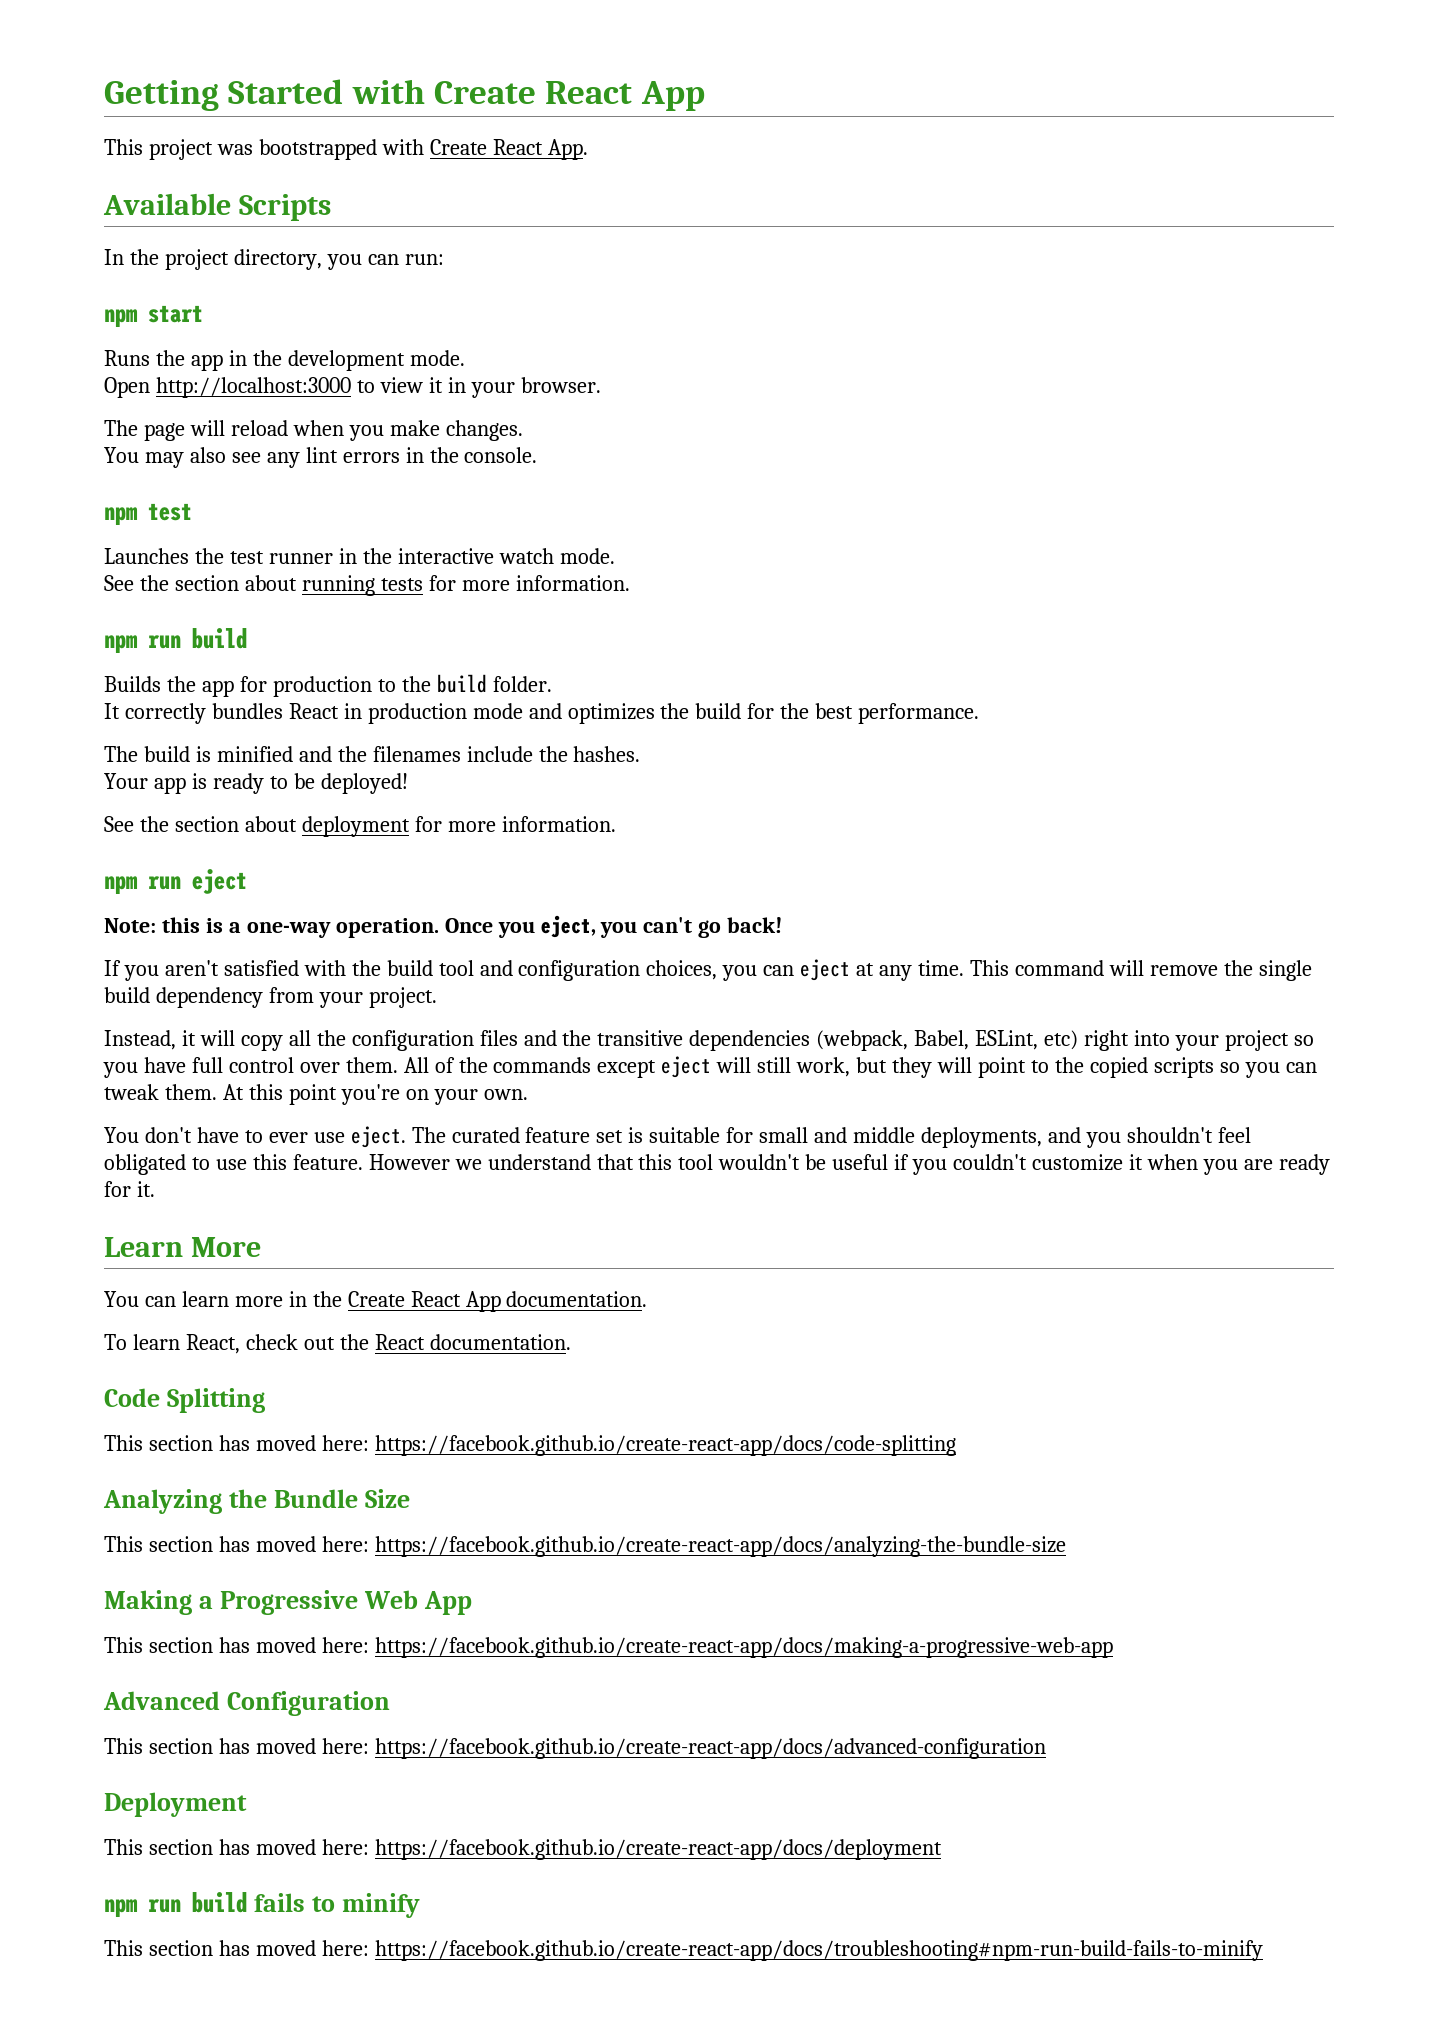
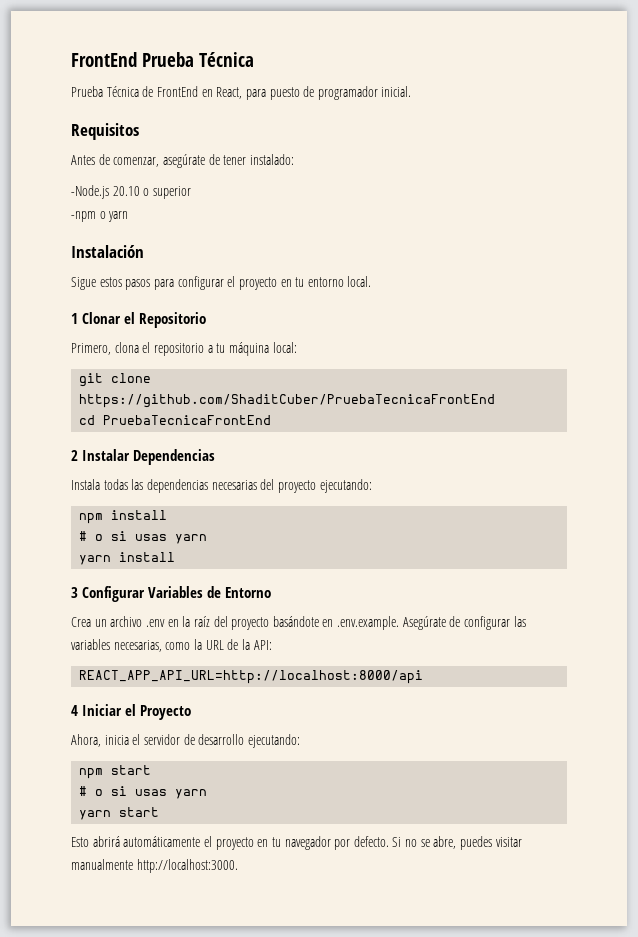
[104,79,705,111] [104,139,588,160] [103,193,331,221] [104,249,444,270] [104,305,203,327] [104,350,465,371] [104,377,601,398] [104,420,523,441] [104,447,538,468] [104,503,192,525] [104,548,615,564] [104,575,630,596] [104,628,247,653] [104,674,552,697] [104,703,980,724] [104,746,641,762] [104,773,408,794] [104,816,616,837] [104,869,247,894] [104,915,783,938] [104,959,1312,981] [104,987,437,1008] [104,1030,1314,1051] [103,1056,1317,1078] [104,1084,528,1105] [104,1126,1251,1148] [104,1154,1330,1175] [104,1181,155,1197] [104,1237,261,1257] [104,1291,648,1312] [104,1334,571,1354] [104,1388,265,1413] [104,1435,956,1456] [103,1489,410,1514] [104,1536,1066,1557] [104,1590,472,1615] [104,1637,1113,1658] [103,1691,390,1716] [104,1738,1046,1759] [104,1792,247,1817] [104,1839,942,1860] [104,1892,420,1918] [104,1940,1263,1961] Getting Started with Create React App // This project was bootstrapped with Create React App. // Available Scripts // In the project directory, you can run: // npm start // Runs the app in the development mode. // Open http://localhost:3000 to view it in your browser. // The page will reload when you make changes. // You may also see any lint errors in the console. // npm test // Launches the test runner in the interactive watch mode. // See the section about running tests for more information. // npm run build // Builds the app for production to the build folder. // It correctly bundles React in production mode and optimizes the build for the best performance. // The build is minified and the filenames include the hashes. // Your app is ready to be deployed! // See the section about deployment for more information. // npm run eject // Note: this is a one-way operation. Once you eject, you can't go back! // If you aren't satisfied with the build tool and configuration choices, you can eject at any time. This command will remove the single build dependency from your project. // Instead, it will copy all the configuration files and the transitive dependencies (webpack, Babel, ESLint, etc) right into your project so you have full control over them. All of the commands except eject will still work, but they will point to the copied scripts so you can tweak them. At this point you're on your own. // You don't have to ever use eject. The curated feature set is suitable for small and middle deployments, and you shouldn't feel obligated to use this feature. However we understand that this tool wouldn't be useful if you couldn't customize it when you are ready for it. // Learn More // You can learn more in the Create React App documentation. // To learn React, check out the React documentation. // Code Splitting // This section has moved here: https://facebook.github.io/create-react-app/docs/code-splitting // Analyzing the Bundle Size // This section has moved here: https://facebook.github.io/create-react-app/docs/analyzing-the-bundle-size // Making a Progressive Web App // This section has moved here: https://facebook.github.io/create-react-app/docs/making-a-progressive-web-app // Advanced Configuration // This section has moved here: https://facebook.github.io/create-react-app/docs/advanced-configuration // Deployment // This section has moved here: https://facebook.github.io/create-react-app/docs/deployment // npm run build fails to minify // This section has moved here: https://facebook.github.io/create-react-app/docs/troubleshooting#npm-run-build-fails-to-minify -> [71,52,255,67] [71,86,412,100] [71,123,139,140] [71,154,294,168] [71,185,191,199] [71,211,129,222] [71,245,144,258] [71,276,372,290] [71,312,207,328] [71,342,297,356] [79,373,152,387] [79,394,496,408] [79,415,272,425] [71,449,216,465] [71,479,372,493] [79,510,168,524] [79,531,208,544] [79,552,176,565] [71,586,272,602] [71,616,526,630] [71,639,272,652] [79,670,424,684] [71,704,192,720] [71,734,300,748] [79,765,152,779] [79,786,208,799] [79,807,160,820] [71,836,522,850] [71,859,238,873] FrontEnd Prueba Técnica // Prueba Técnica de FrontEnd en React, para puesto de programador inicial. // Requisitos // Antes de comenzar, asegúrate de tener instalado: // -Node.js 20.10 o superior // -npm o yarn // Instalación // Sigue estos pasos para configurar el proyecto en tu entorno local. // 1 Clonar el Repositorio // Primero, clona el repositorio a tu máquina local: // git clone https://github.com/ShaditCuber/PruebaTecnicaFrontEnd // cd PruebaTecnicaFrontEnd // 2 Instalar Dependencias // Instala todas las dependencias necesarias del proyecto ejecutando: // npm install // # o si usas yarn // yarn install // 3 Configurar Variables de Entorno // Crea un archivo .env en la raíz del proyecto basándote en .env.example. Asegúrate de configurar las variables necesarias, como la URL de la API: // REACT_APP_API_URL=http://localhost:8000/api // 4 Iniciar el Proyecto // Ahora, inicia el servidor de desarrollo ejecutando: // npm start // # o si usas yarn // yarn start // Esto abrirá automáticamente el proyecto en tu navegador por defecto. Si no se abre, puedes visitar manualmente http://localhost:3000.

